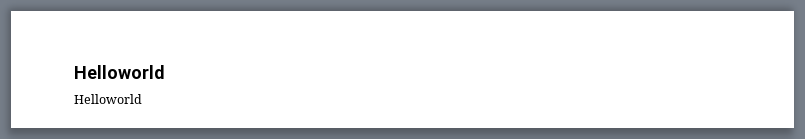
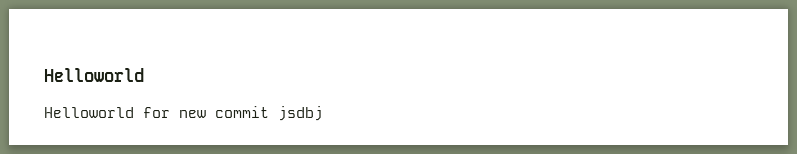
(142, 99) none -> [143,106,323,121] for new commit jsdbj

